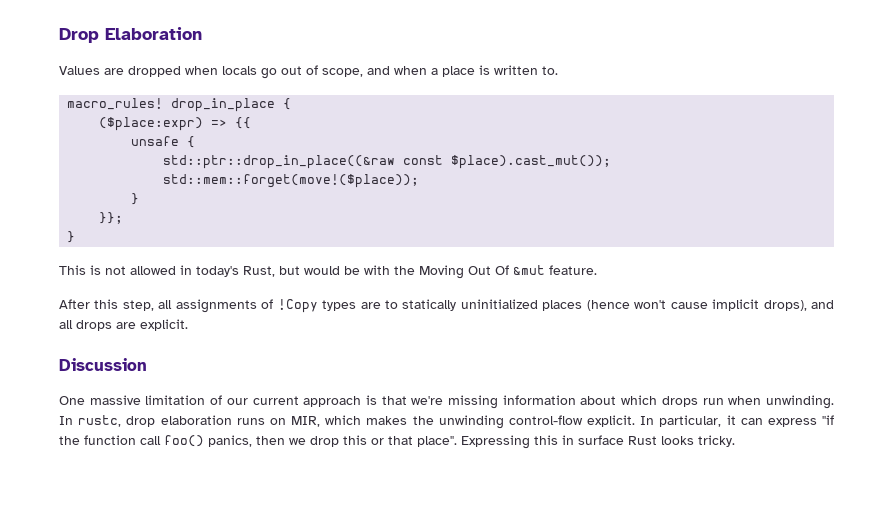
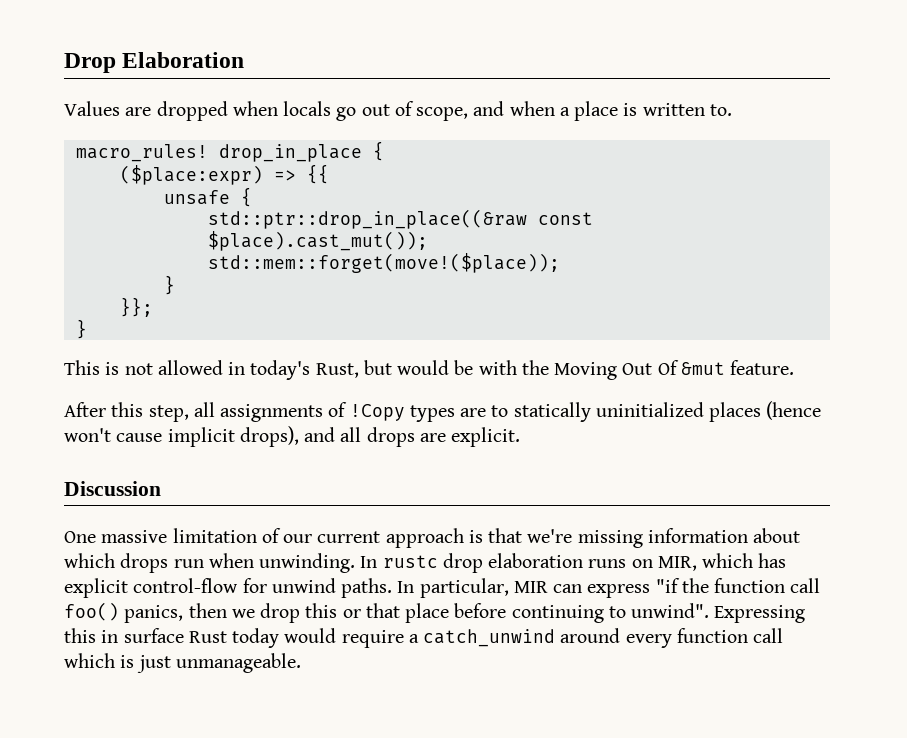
[78,415,122,427] rustc, -> [382,555,438,568] rustc
[366,415,636,429] makes the unwinding control-flow explicit. -> [758,553,787,568] [64,578,393,598] has explicit control-flow for unwind paths.
[726,415,736,425] it -> [513,581,548,593] MIR
[417,436,457,447] place". -> [405,603,710,623] place before continuing to unwind".
[661,435,735,447] looks tricky. -> [232,628,784,648] [64,653,301,673] today would require a catch_unwind around every function call which is just unmanageable.

